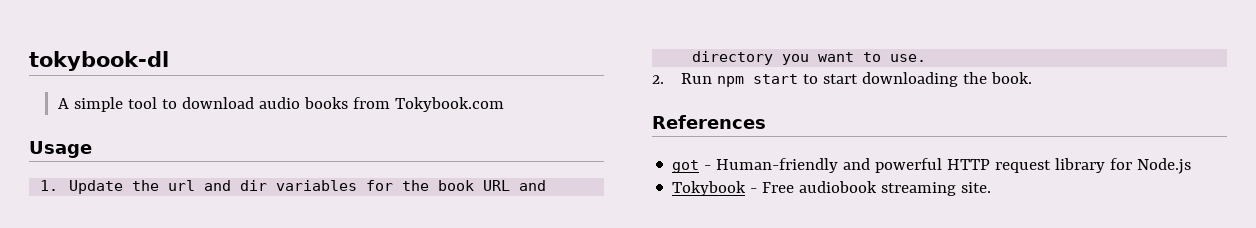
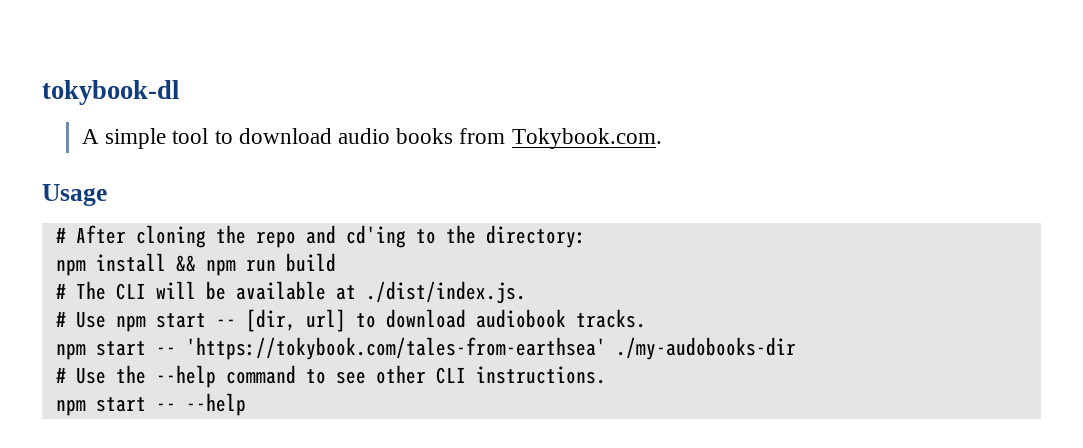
[395,97,505,112] Tokybook.com -> [511,128,662,149] Tokybook.com.
[40,180,547,194] [692,51,927,65] [652,72,1033,87] [652,115,766,129] [672,158,1192,174] [672,181,992,196] 1. Update the url and dir variables for the book URL and directory you want to use. // 2. Run npm start to start downloading the book. // References // got - Human-friendly and powerful HTTP request library for Node.js // Tokybook - Free audiobook streaming site. -> [55,225,586,248] [55,253,336,276] [55,281,526,304] [55,309,646,332] [55,337,796,360] [55,365,606,388] [55,393,246,416] # After cloning the repo and cd'ing to the directory: // npm install && npm run build // # The CLI will be available at ./dist/index.js. // # Use npm start -- [dir, url] to download audiobook tracks. // npm start -- 'https://tokybook.com/tales-from-earthsea' ./my-audobooks-dir // # Use the --help command to see other CLI instructions. // npm start -- --help

